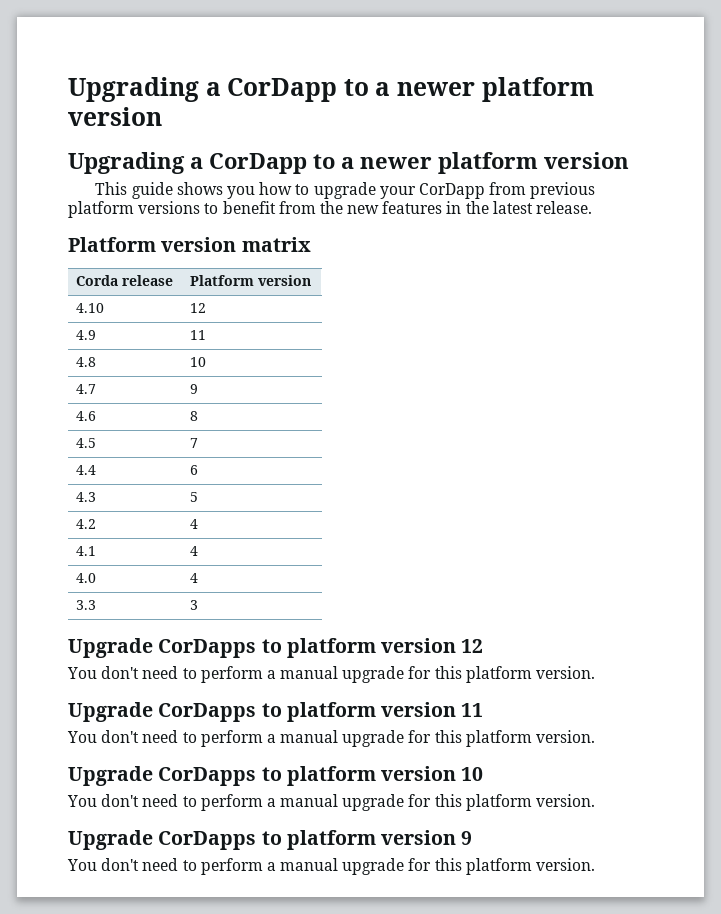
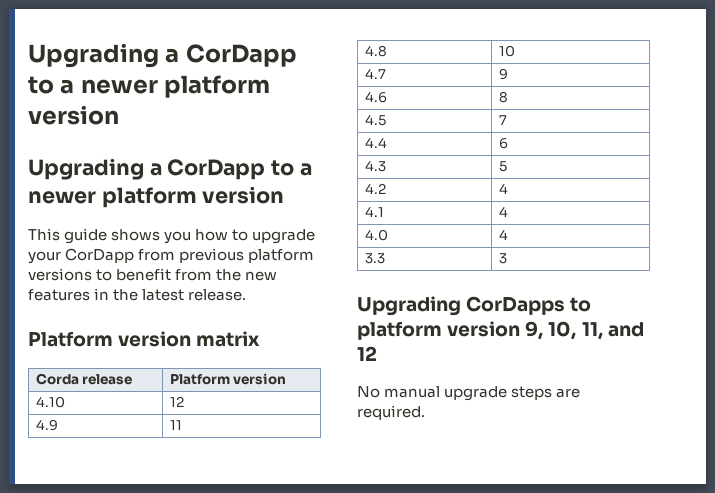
[68,638,484,658] [67,666,596,683] [68,702,484,722] [67,730,596,747] [68,766,484,786] [67,794,596,811] [68,830,473,850] [67,858,596,875] Upgrade CorDapps to platform version 12 // You don't need to perform a manual upgrade for this platform version. // Upgrade CorDapps to platform version 11 // You don't need to perform a manual upgrade for this platform version. // Upgrade CorDapps to platform version 10 // You don't need to perform a manual upgrade for this platform version. // Upgrade CorDapps to platform version 9 // You don't need to perform a manual upgrade for this platform version. -> [357,296,592,316] [357,321,644,340] [357,346,377,361] [357,386,581,401] [357,405,425,420] Upgrading CorDapps to platform version 9, 10, 11, and 12 // No manual upgrade steps are required.

